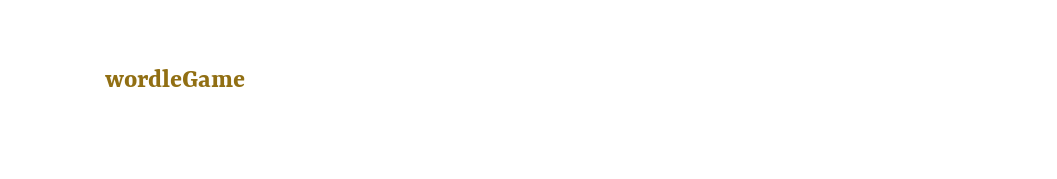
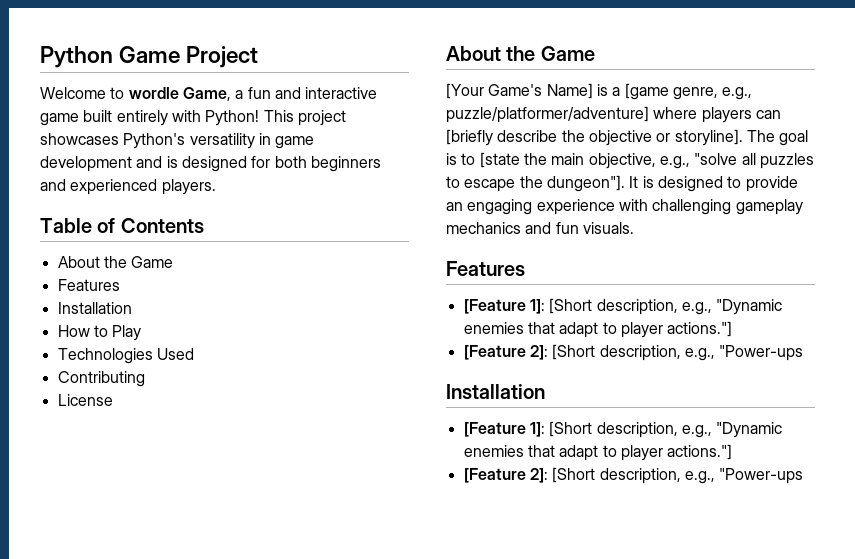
[105,69,245,87] wordleGame -> [40,46,259,68] [40,87,378,101] [40,110,346,126] [40,133,315,149] [40,156,381,172] [40,179,216,195] [40,218,204,233] [57,256,174,268] [57,279,120,291] [57,302,132,314] [57,325,142,341] [57,348,194,364] [57,371,145,387] [57,394,113,406] [446,46,595,61] [446,83,753,100] [446,106,781,123] [446,129,809,146] [446,152,814,169] [446,175,798,192] [446,199,803,215] [446,222,634,234] [446,261,525,276] [463,298,783,315] [463,321,733,338] [463,344,804,361] [446,384,545,399] [463,421,783,438] [463,444,733,461] [463,467,804,484] Python Game Project // Welcome to wordle Game, a fun and interactive game built entirely with Python! This project showcases Python's versatility in game development and is designed for both beginners and experienced players. // Table of Contents // About the Game // Features // Installation // How to Play // Technologies Used // Contributing // License // About the Game // [Your Game's Name] is a [game genre, e.g., puzzle/platformer/adventure] where players can [briefly describe the objective or storyline]. The goal is to [state the main objective, e.g., "solve all puzzles to escape the dungeon"]. It is designed to provide an engaging experience with challenging gameplay mechanics and fun visuals. // Features // [Feature 1]: [Short description, e.g., "Dynamic enemies that adapt to player actions."] // [Feature 2]: [Short description, e.g., "Power-ups // Installation // [Feature 1]: [Short description, e.g., "Dynamic enemies that adapt to player actions."] // [Feature 2]: [Short description, e.g., "Power-ups

